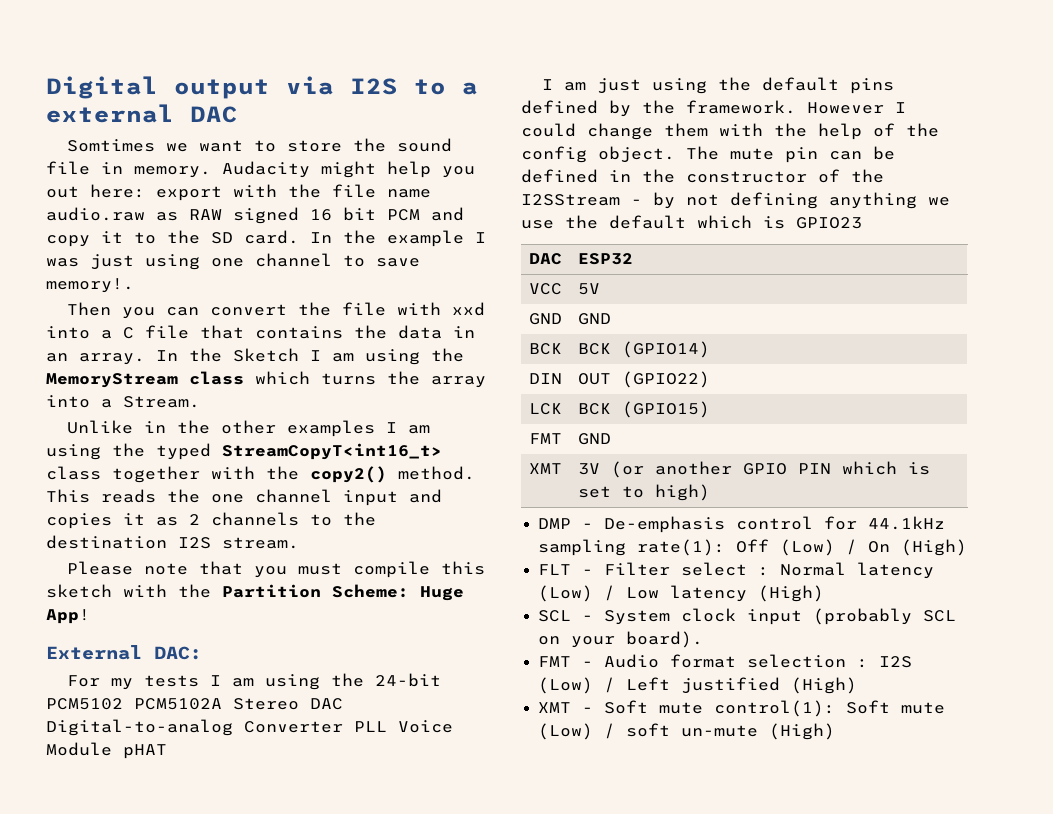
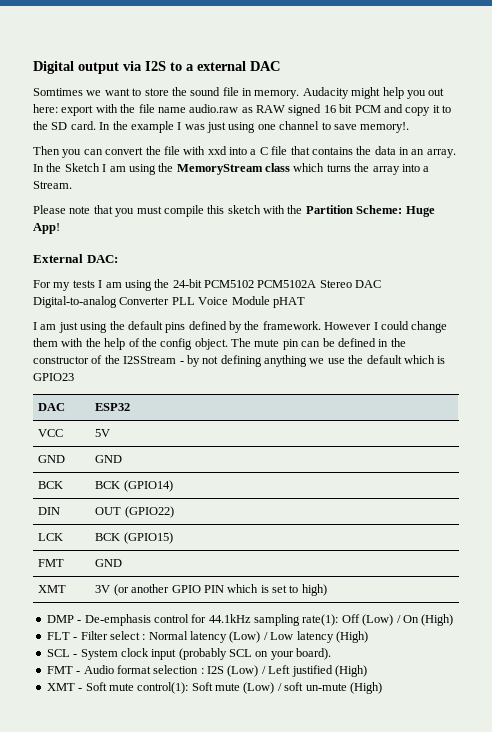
[67,420,431,437] [46,443,442,460] [46,466,475,483] [46,489,442,506] [46,512,376,529] [46,535,299,549] // Unlike in the other examples I am using the typed StreamCopyT<int16_t> class together with the copy2() method. This reads the one channel input and copies it as 2 channels to the destination I2S stream. -> (72, 185) none

